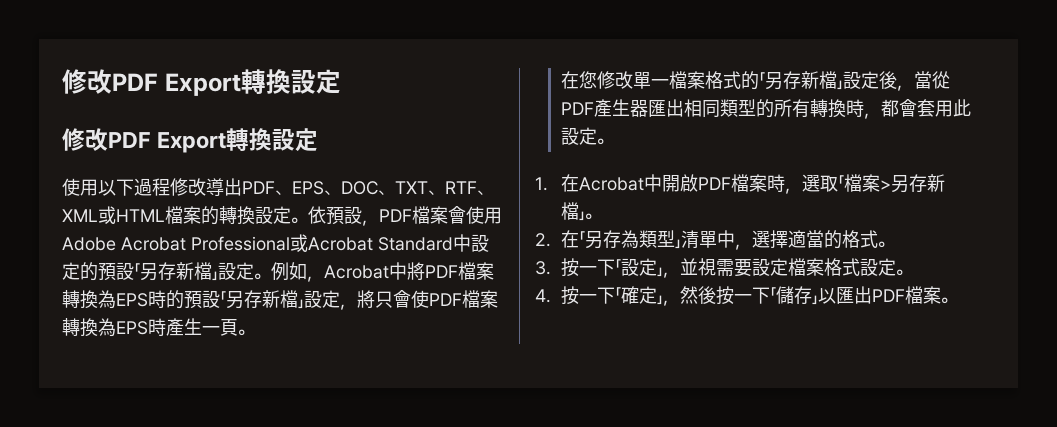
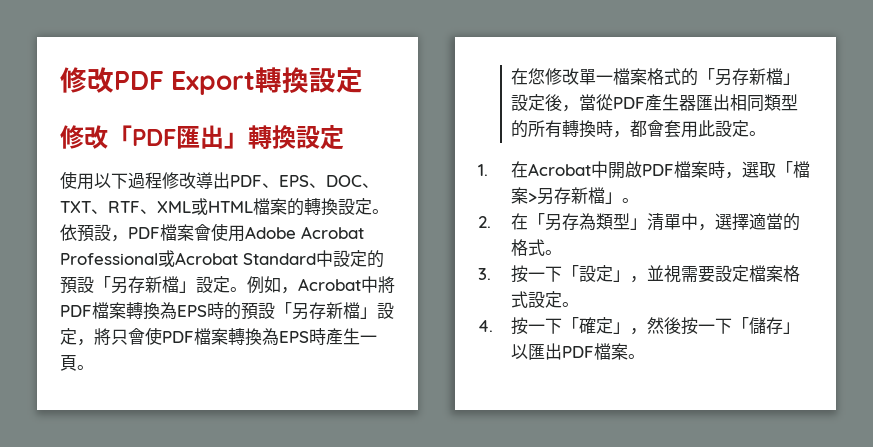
[108,132,227,153] PDF Export -> [108,125,248,149] 「PDF匯出」

